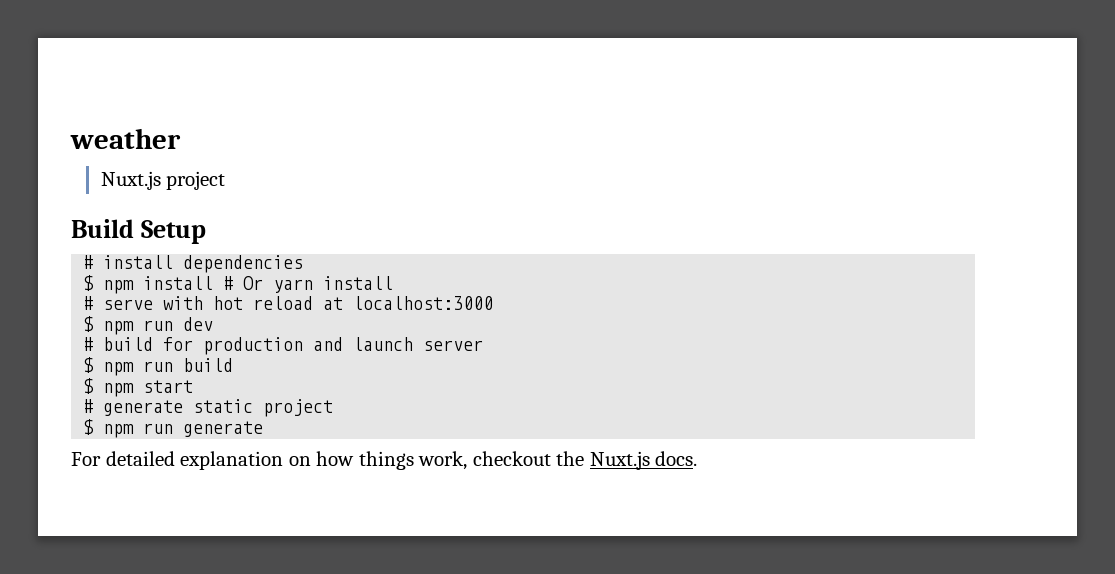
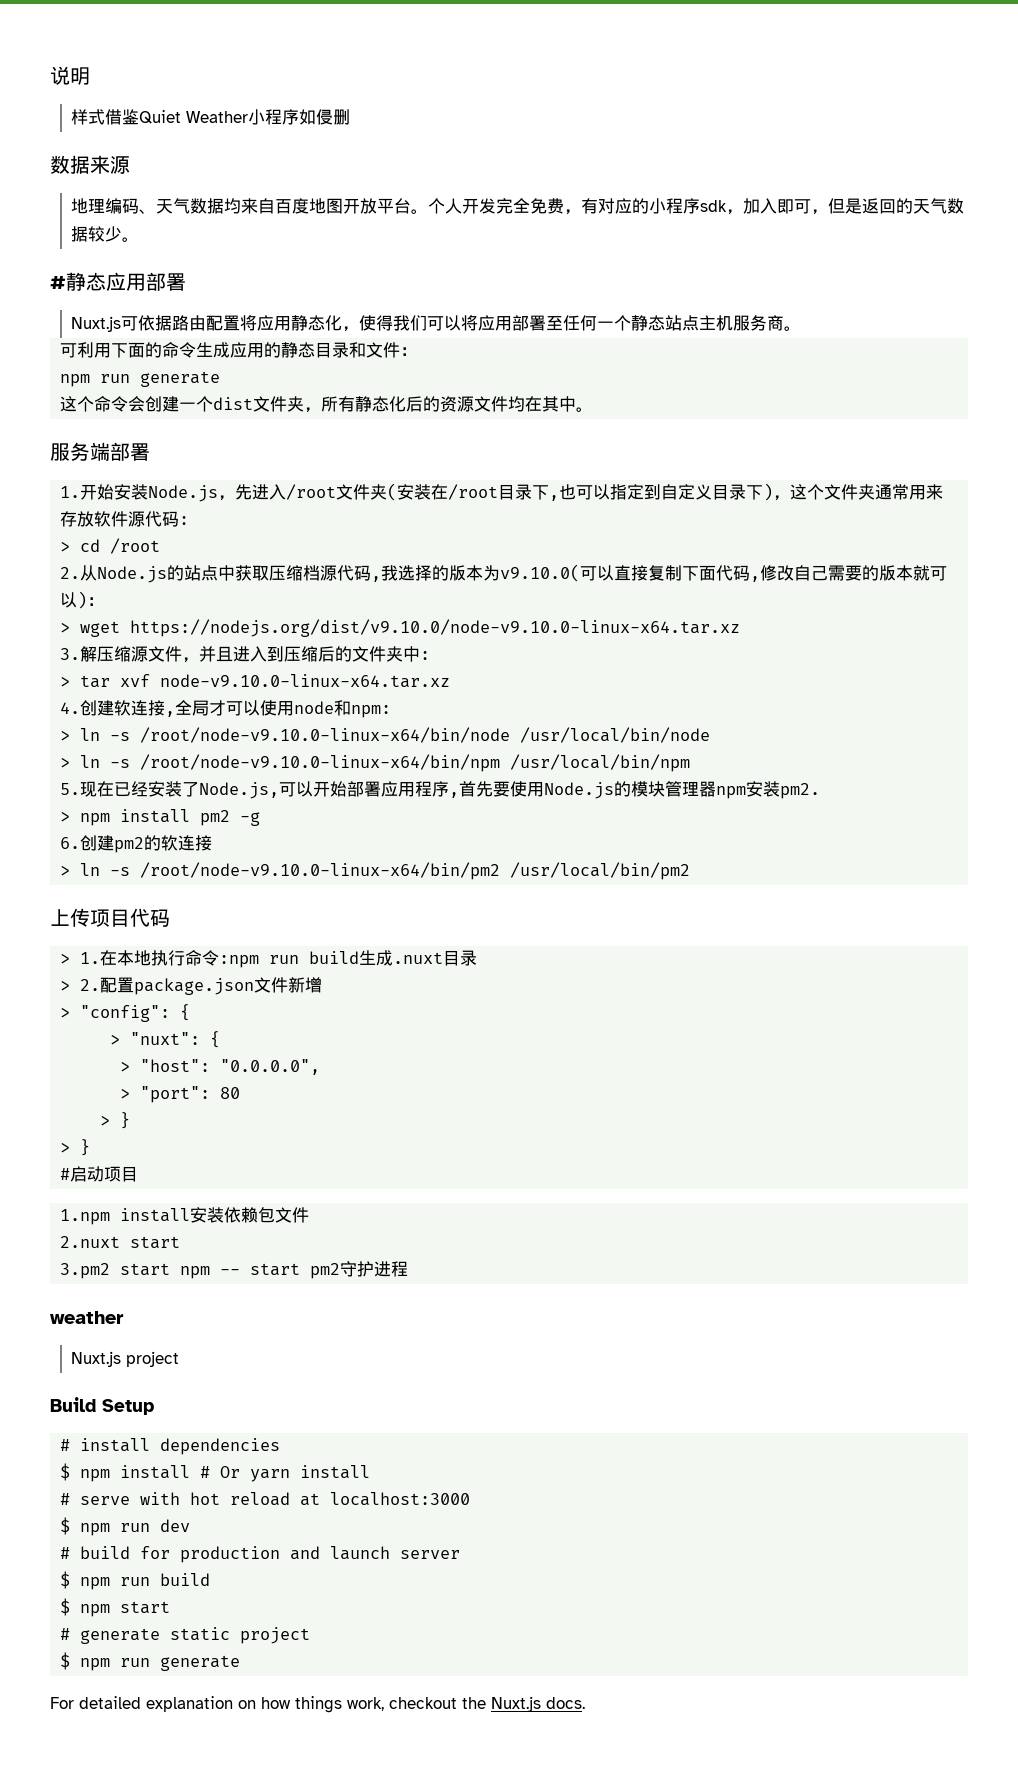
(70, 138) none -> [50,66,90,85] [71,109,351,125] [50,155,130,174] [71,198,965,215] [71,226,140,242] [50,272,186,291] [71,315,802,332] [60,342,418,358] [60,371,221,387] [60,396,594,413] [50,442,150,461] [60,483,944,502] [60,511,190,527] [60,538,161,554] [60,564,948,583] [60,591,105,609] [60,619,741,637] [60,646,431,663] [60,674,451,688] [60,700,392,718] [60,727,711,743] [60,754,691,772] [60,781,821,799] [60,809,261,826] [60,835,213,853] [60,862,691,880] [50,908,170,927] [60,950,478,968] [60,977,323,995] [60,1004,191,1022] [110,1031,221,1048] [120,1059,321,1075] [120,1086,241,1103] [100,1112,131,1129] [60,1139,91,1156] [60,1166,139,1182] [60,1207,310,1225] [60,1236,181,1249] [60,1261,409,1279] 说明 // 样式借鉴Quiet Weather小程序如侵删 // 数据来源 // 地理编码、天气数据均来自百度地图开放平台。个人开发完全免费，有对应的小程序sdk，加入即可，但是返回的天气数据较少。 // #静态应用部署 // Nuxt.js可依据路由配置将应用静态化，使得我们可以将应用部署至任何一个静态站点主机服务商。 // 可利用下面的命令生成应用的静态目录和文件： // npm run generate // 这个命令会创建一个dist文件夹，所有静态化后的资源文件均在其中。 // 服务端部署 // 1.开始安装Node.js，先进入/root文件夹(安装在/root目录下,也可以指定到自定义目录下)，这个文件夹通常用来存放软件源代码: // > cd /root // 2.从Node.js的站点中获取压缩档源代码,我选择的版本为v9.10.0(可以直接复制下面代码,修改自己需要的版本就可以)： // > wget https://nodejs.org/dist/v9.10.0/node-v9.10.0-linux-x64.tar.xz // 3.解压缩源文件，并且进入到压缩后的文件夹中: // > tar xvf node-v9.10.0-linux-x64.tar.xz // 4.创建软连接,全局才可以使用node和npm: // > ln -s /root/node-v9.10.0-linux-x64/bin/node /usr/local/bin/node // > ln -s /root/node-v9.10.0-linux-x64/bin/npm /usr/local/bin/npm // 5.现在已经安装了Node.js,可以开始部署应用程序,首先要使用Node.js的模块管理器npm安装pm2. // > npm install pm2 -g // 6.创建pm2的软连接 // > ln -s /root/node-v9.10.0-linux-x64/bin/pm2 /usr/local/bin/pm2 // 上传项目代码 // > 1.在本地执行命令:npm run build生成.nuxt目录 // > 2.配置package.json文件新增 // > "config": { // > "nuxt": { // > "host": "0.0.0.0", // > "port": 80 // > } // > } // #启动项目 // 1.npm install安装依赖包文件 // 2.nuxt start // 3.pm2 start npm -- start pm2守护进程 //

